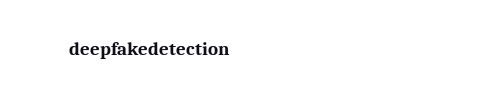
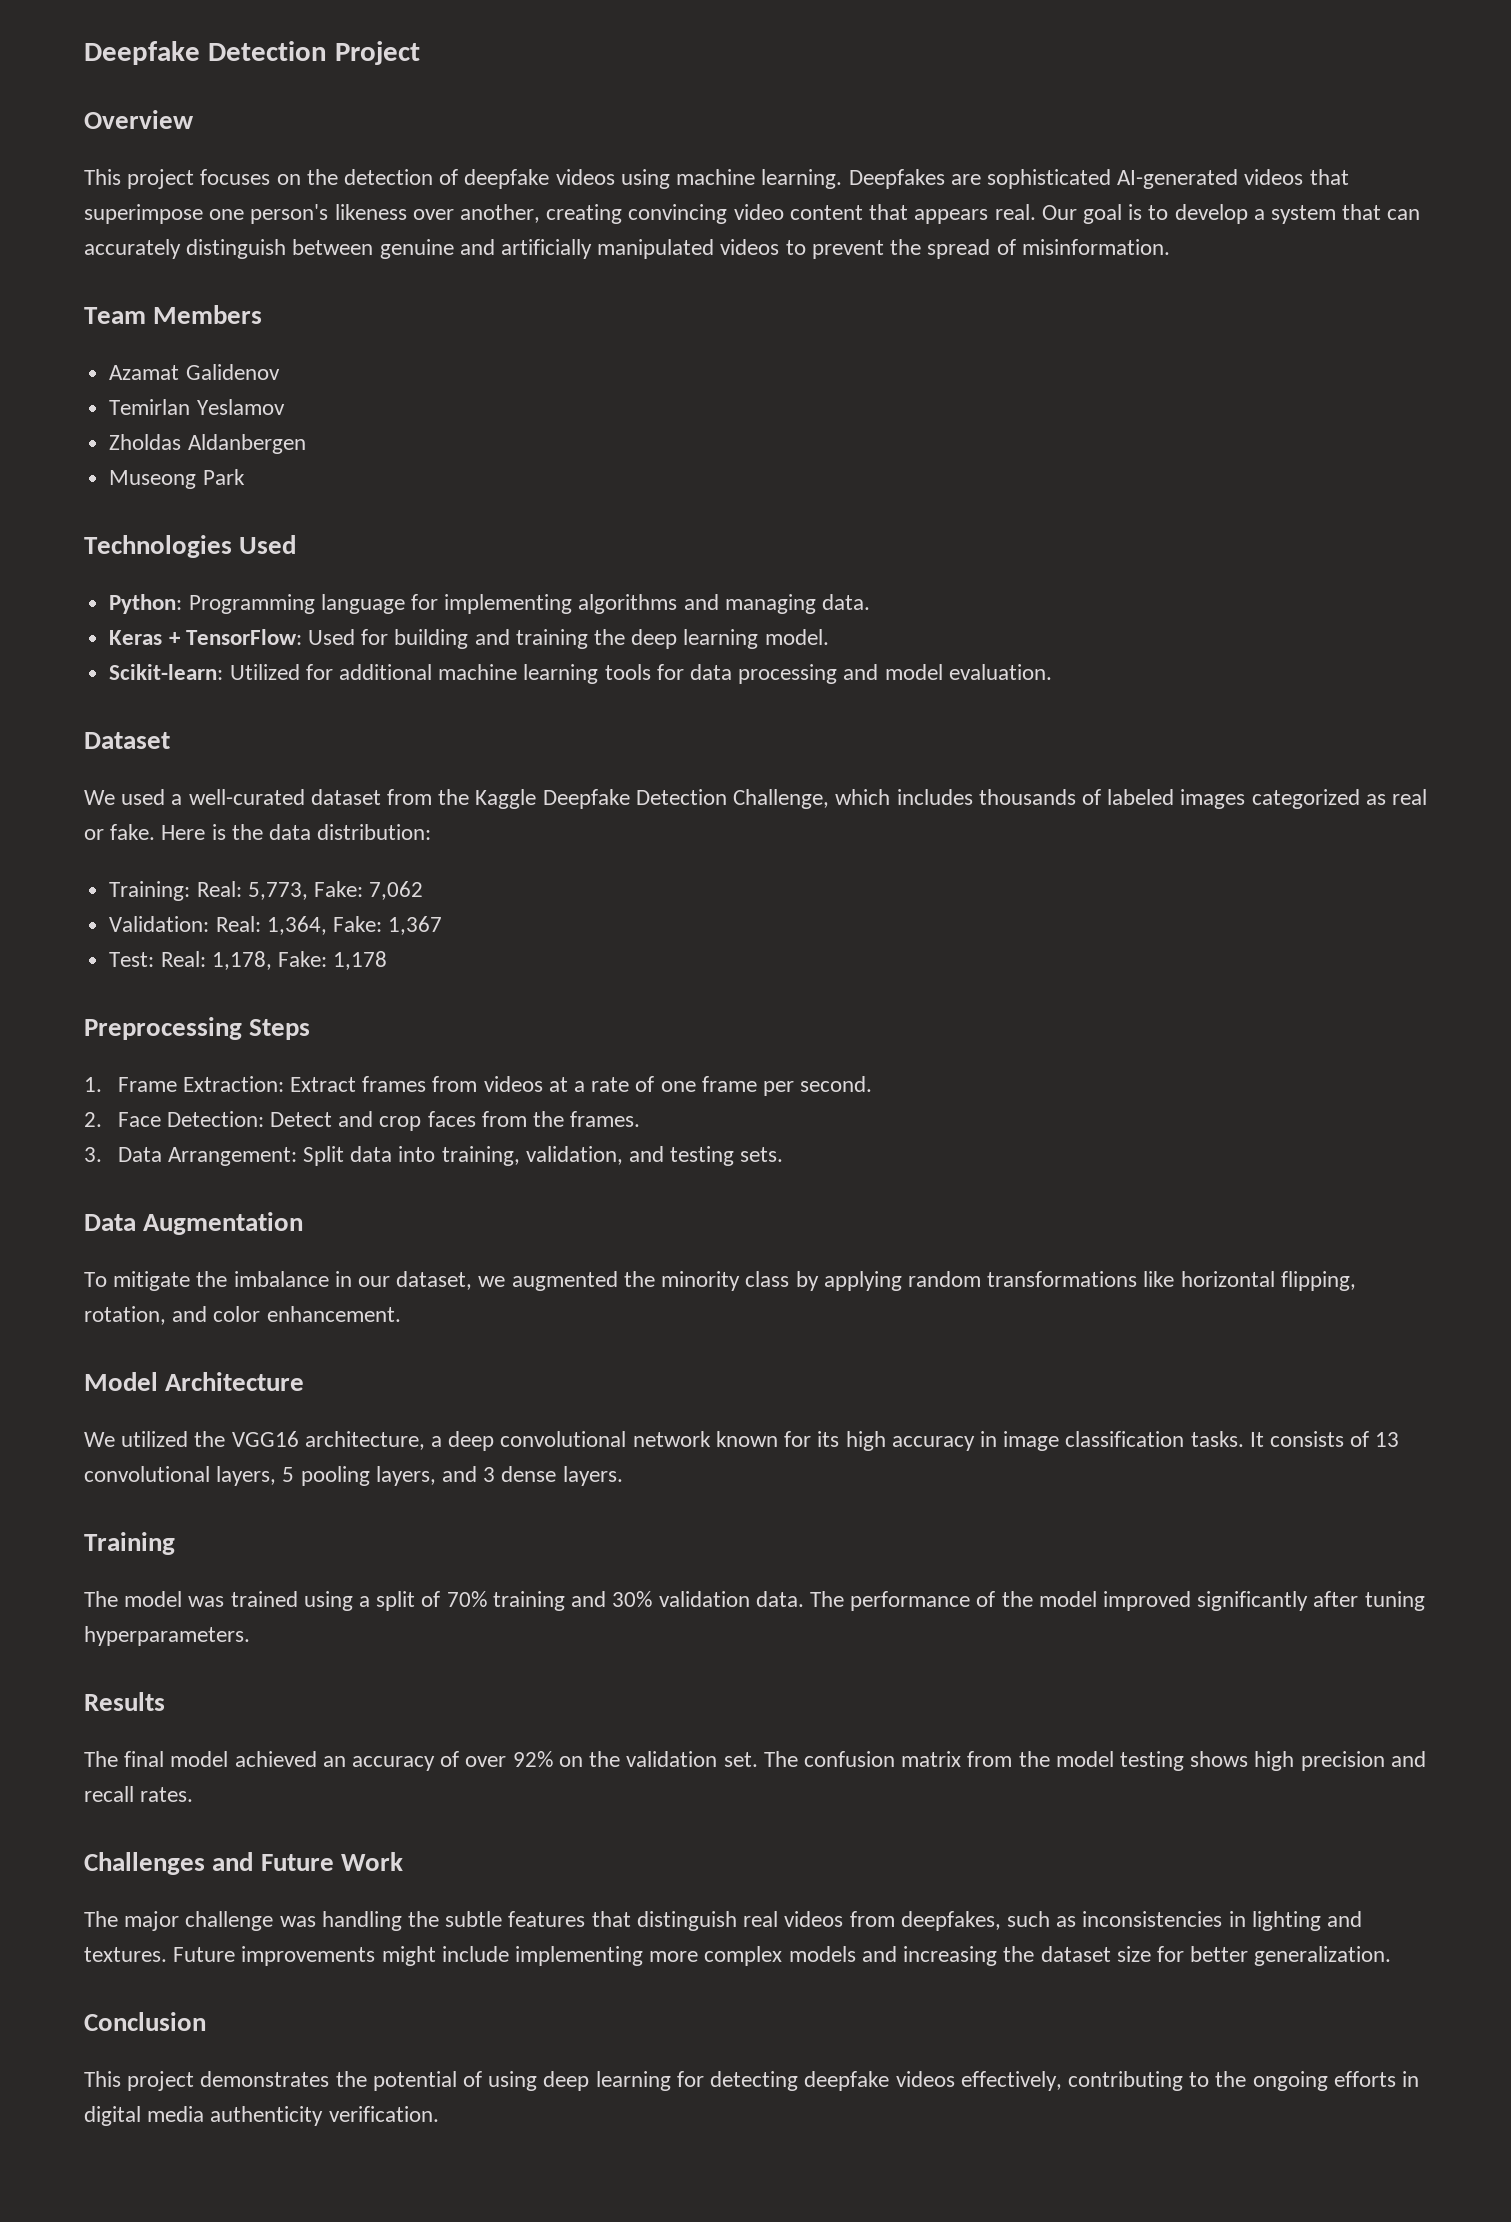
[69,42,230,59] deepfakedetection -> [84,41,420,65] [84,110,194,129] [84,169,1349,189] [84,204,1421,224] [84,239,1170,259] [84,305,263,324] [109,364,280,380] [109,399,285,415] [109,434,306,454] [109,469,245,489] [84,535,297,558] [109,594,870,614] [109,629,829,649] [109,664,1052,684] [84,732,170,749] [84,789,1427,809] [84,824,432,840] [109,881,424,901] [109,916,443,935] [109,951,388,970] [84,1017,311,1040] [84,1076,873,1096] [84,1111,641,1131] [84,1146,784,1166] [84,1212,304,1235] [84,1271,1356,1291] [84,1306,401,1325] [84,1372,305,1391] [84,1431,1400,1451] [84,1466,623,1486] [84,1532,175,1555] [84,1591,1425,1611] [84,1626,250,1646] [84,1692,165,1711] [84,1751,1426,1771] [84,1786,194,1802] [84,1852,403,1875] [84,1911,1362,1931] [84,1946,1392,1966] [84,2012,206,2031] [84,2071,1419,2091] [84,2106,439,2126] Deepfake Detection Project // Overview // This project focuses on the detection of deepfake videos using machine learning. Deepfakes are sophisticated AI-generated videos that superimpose one person's likeness over another, creating convincing video content that appears real. Our goal is to develop a system that can accurately distinguish between genuine and artificially manipulated videos to prevent the spread of misinformation. // Team Members // Azamat Galidenov // Temirlan Yeslamov // Zholdas Aldanbergen // Museong Park // Technologies Used // Python: Programming language for implementing algorithms and managing data. // Keras + TensorFlow: Used for building and training the deep learning model. // Scikit-learn: Utilized for additional machine learning tools for data processing and model evaluation. // Dataset // We used a well-curated dataset from the Kaggle Deepfake Detection Challenge, which includes thousands of labeled images categorized as real or fake. Here is the data distribution: // Training: Real: 5,773, Fake: 7,062 // Validation: Real: 1,364, Fake: 1,367 // Test: Real: 1,178, Fake: 1,178 // Preprocessing Steps // 1. Frame Extraction: Extract frames from videos at a rate of one frame per second. // 2. Face Detection: Detect and crop faces from the frames. // 3. Data Arrangement: Split data into training, validation, and testing sets. // Data Augmentation // To mitigate the imbalance in our dataset, we augmented the minority class by applying random transformations like horizontal flipping, rotation, and color enhancement. // Model Architecture // We utilized the VGG16 architecture, a deep convolutional network known for its high accuracy in image classification tasks. It consists of 13 convolutional layers, 5 pooling layers, and 3 dense layers. // Training // The model was trained using a split of 70% training and 30% validation data. The performance of the model improved significantly after tuning hyperparameters. // Results // The final model achieved an accuracy of over 92% on the validation set. The confusion matrix from the model testing shows high precision and recall rates. // Challenges and Future Work // The major challenge was handling the subtle features that distinguish real videos from deepfakes, such as inconsistencies in lighting and textures. Future improvements might include implementing more complex models and increasing the dataset size for better generalization. // Conclusion // This project demonstrates the potential of using deep learning for detecting deepfake videos effectively, contributing to the ongoing efforts in digital media authenticity verification.

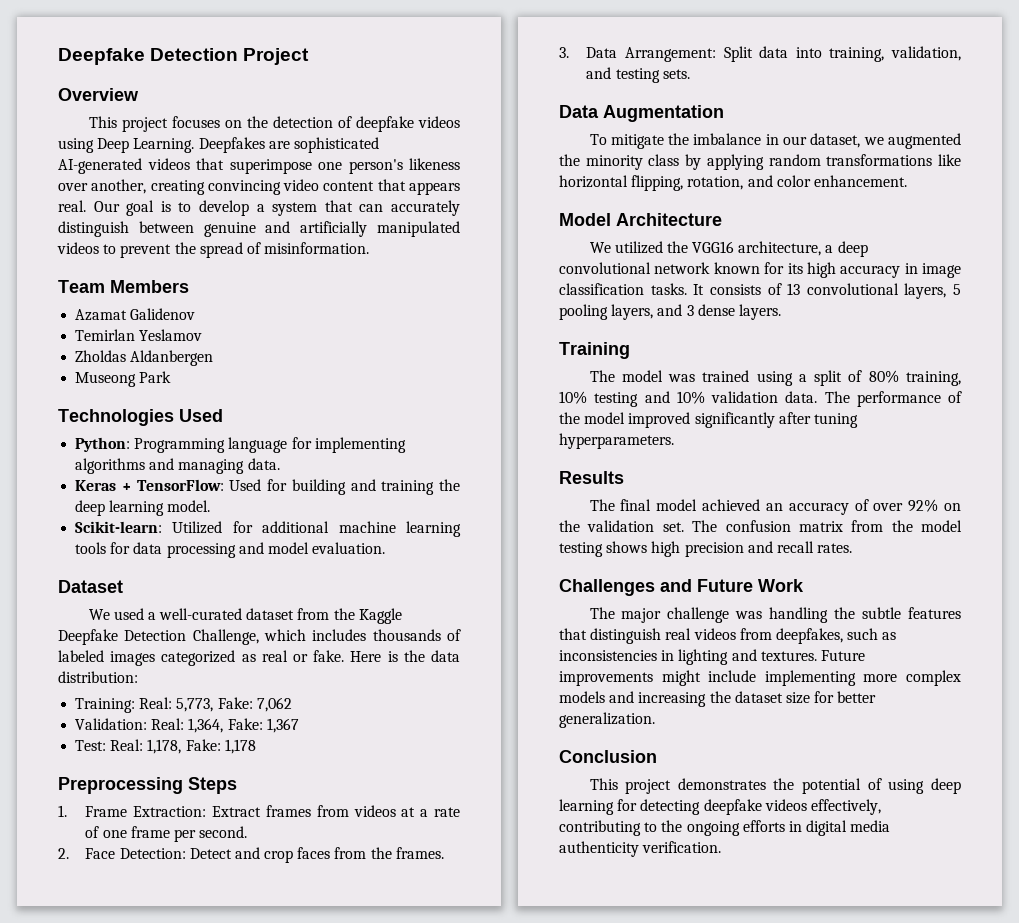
[676,169,843,189] machine learning. -> [97,138,195,153] Deep Learning.
[446,1591,653,1611] 70% training and 30% -> [868,370,961,386] [559,391,705,407] 80% training, 10% testing and 10%

